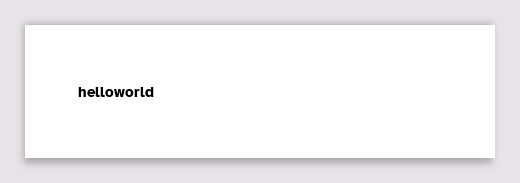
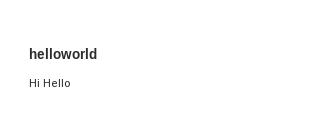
(154, 92) none -> [29,79,71,87] // Hi Hello

